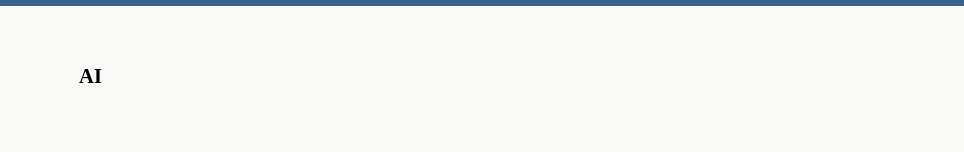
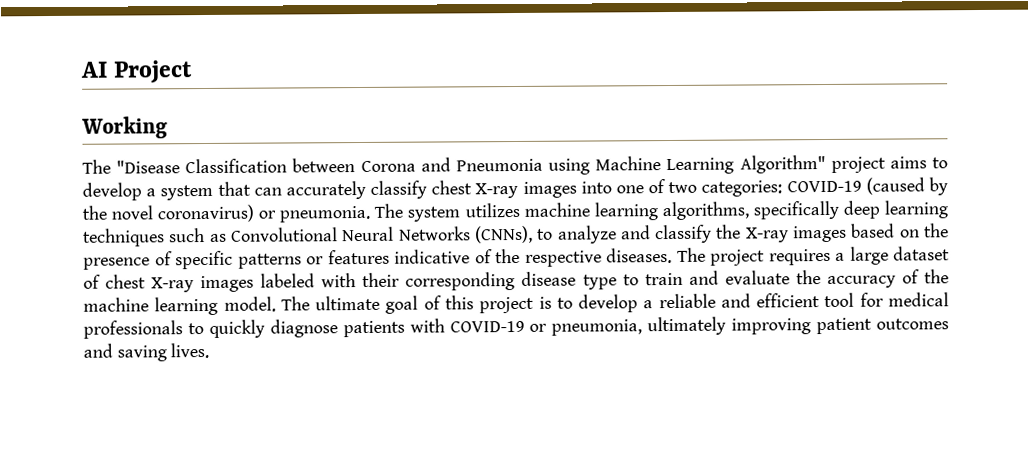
(102, 76) none -> [113,60,194,84] [81,116,168,139] [82,154,949,175] [82,177,948,201] [82,200,949,223] [83,223,949,247] [83,246,950,270] [83,269,949,293] [83,292,950,316] [83,316,949,339] [83,342,210,362] Project // Working // The "Disease Classification between Corona and Pneumonia using Machine Learning Algorithm" project aims to develop a system that can accurately classify chest X-ray images into one of two categories: COVID-19 (caused by the novel coronavirus) or pneumonia. The system utilizes machine learning algorithms, specifically deep learning techniques such as Convolutional Neural Networks (CNNs), to analyze and classify the X-ray images based on the presence of specific patterns or features indicative of the respective diseases. The project requires a large dataset of chest X-ray images labeled with their corresponding disease type to train and evaluate the accuracy of the machine learning model. The ultimate goal of this project is to develop a reliable and efficient tool for medical professionals to quickly diagnose patients with COVID-19 or pneumonia, ultimately improving patient outcomes and saving lives.

